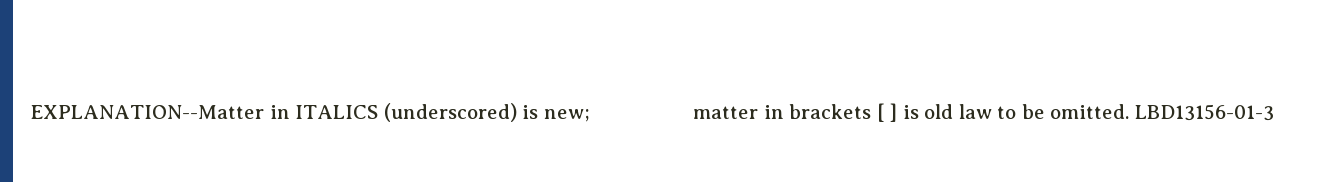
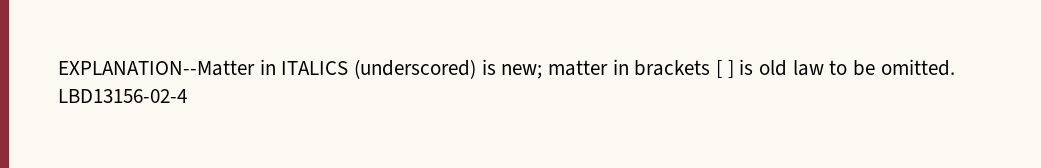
[1134,104,1274,121] LBD13156-01-3 -> [58,89,187,103] LBD13156-02-4

